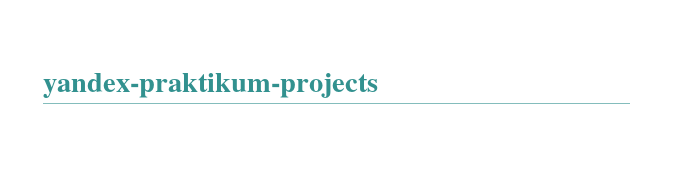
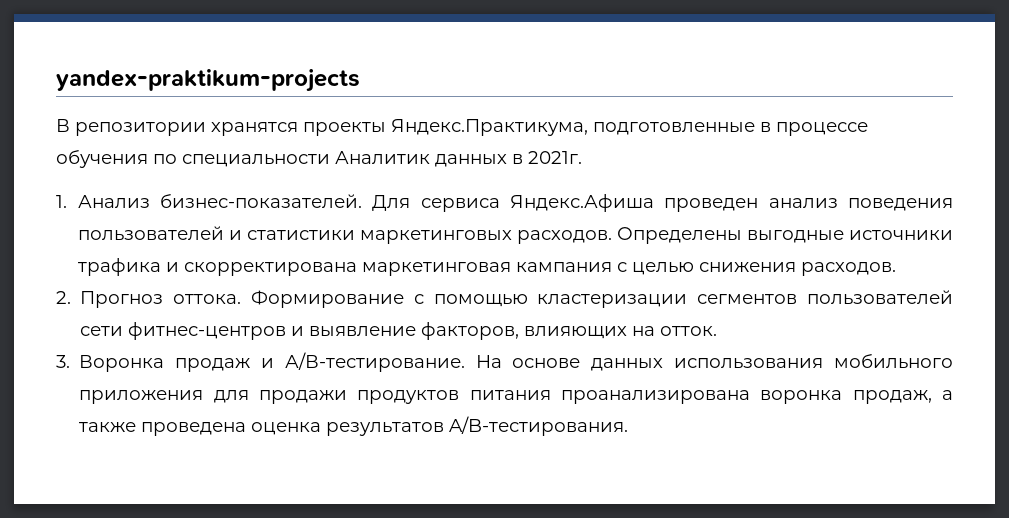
(378, 85) none -> [56,119,868,136] [56,150,582,168] [56,194,954,212] [77,226,953,244] [77,258,896,276] [56,290,953,308] [80,322,718,340] [56,352,953,372] [79,390,953,404] [79,416,629,436] // В репозитории хранятся проекты Яндекс.Практикума, подготовленные в процессе обучения по специальности Аналитик данных в 2021г. // 1. Анализ бизнес-показателей. Для сервиса Яндекс.Афиша проведен анализ поведения пользователей и статистики маркетинговых расходов. Определены выгодные источники трафика и скорректирована маркетинговая кампания с целью снижения расходов. // 2. Прогноз оттока. Формирование с помощью кластеризации сегментов пользователей сети фитнес-центров и выявление факторов, влияющих на отток. // 3. Воронка продаж и А/В-тестирование. На основе данных использования мобильного приложения для продажи продуктов питания проанализирована воронка продаж, а также проведена оценка результатов A/B-тестирования.

